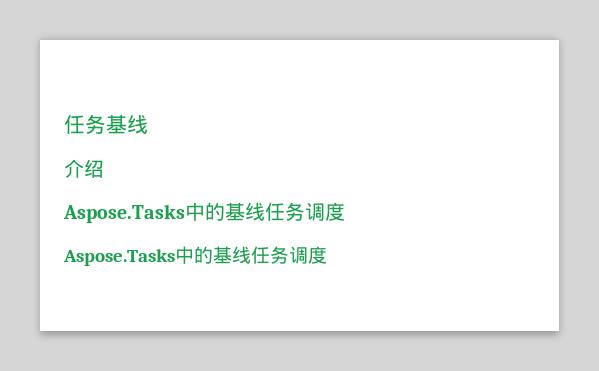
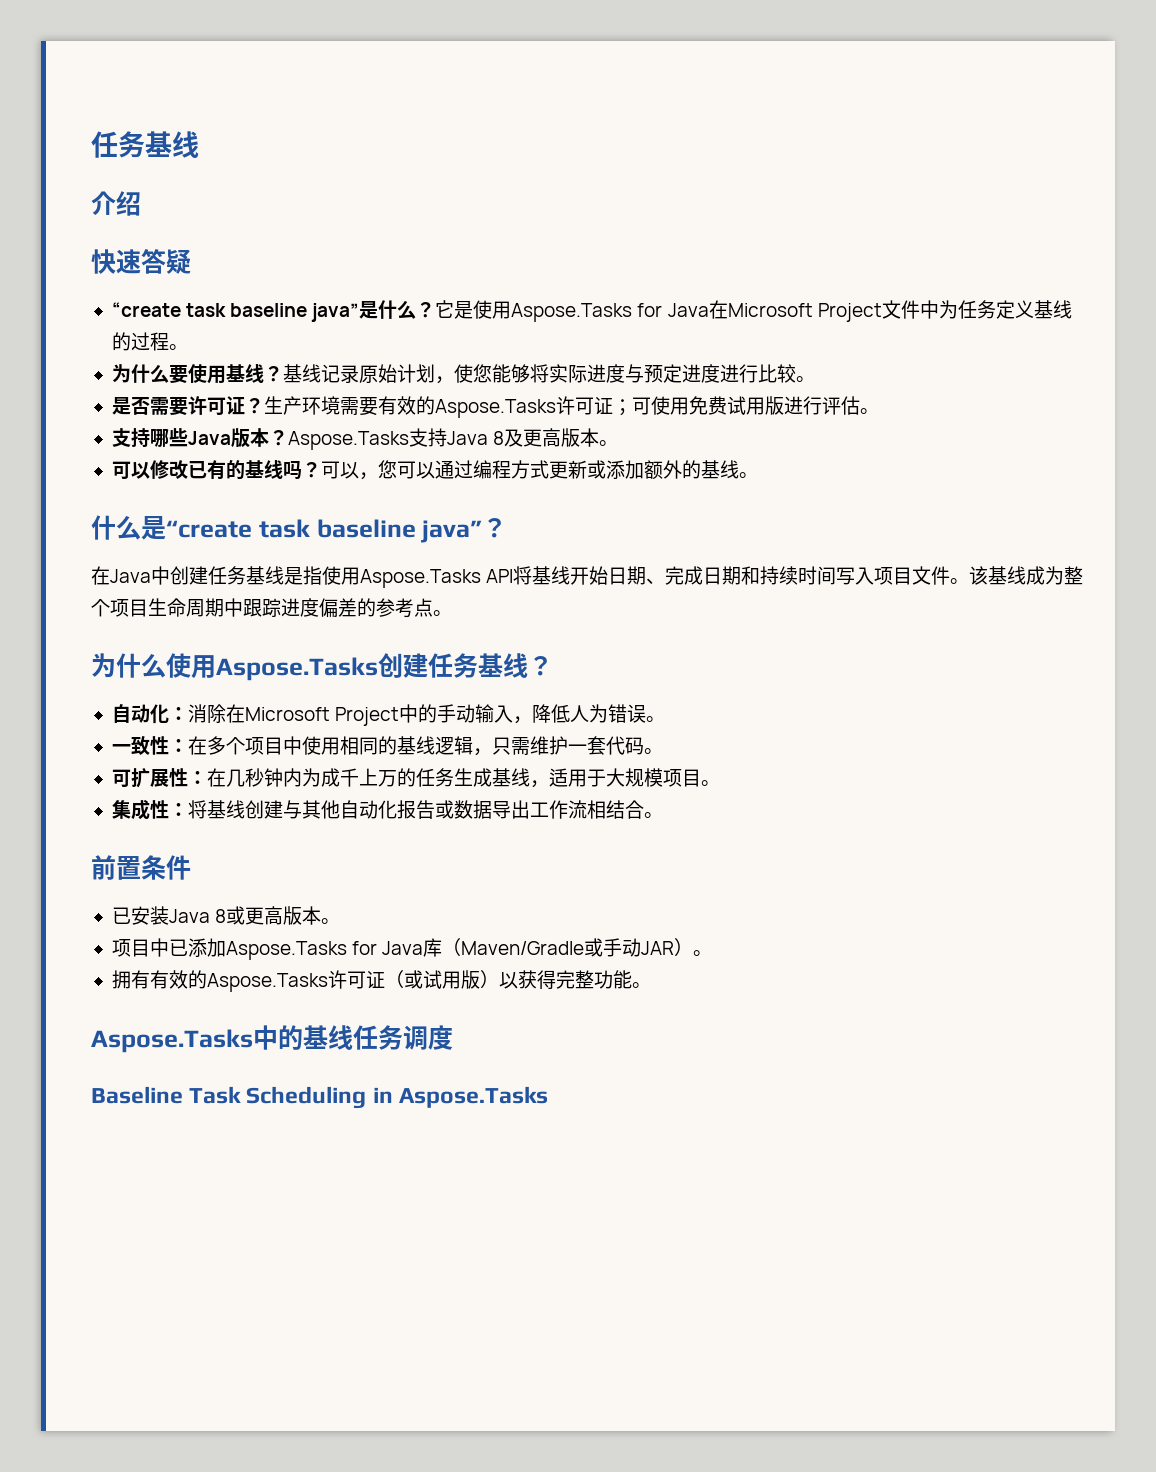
(104, 168) none -> [91,249,191,274] [111,300,1072,322] [111,332,188,351] [111,364,815,384] [111,396,879,418] [111,428,619,450] [111,460,758,480] [91,515,508,543] [91,566,1084,588] [91,598,452,618] [91,653,553,681] [111,704,666,726] [111,736,663,756] [111,768,720,788] [111,799,663,820] [91,855,191,880] [111,906,341,925] [111,938,713,960] [111,970,651,992] // 快速答疑 // “create task baseline java”是什么？它是使用Aspose.Tasks for Java在Microsoft Project文件中为任务定义基线的过程。 // 为什么要使用基线？基线记录原始计划，使您能够将实际进度与预定进度进行比较。 // 是否需要许可证？生产环境需要有效的Aspose.Tasks许可证；可使用免费试用版进行评估。 // 支持哪些Java版本？Aspose.Tasks支持Java 8及更高版本。 // 可以修改已有的基线吗？可以，您可以通过编程方式更新或添加额外的基线。 // 什么是“create task baseline java”？ // 在Java中创建任务基线是指使用Aspose.Tasks API将基线开始日期、完成日期和持续时间写入项目文件。该基线成为整个项目生命周期中跟踪进度偏差的参考点。 // 为什么使用Aspose.Tasks创建任务基线？ // 自动化：消除在Microsoft Project中的手动输入，降低人为错误。 // 一致性：在多个项目中使用相同的基线逻辑，只需维护一套代码。 // 可扩展性：在几秒钟内为成千上万的任务生成基线，适用于大规模项目。 // 集成性：将基线创建与其他自动化报告或数据导出工作流相结合。 // 前置条件 // 已安装Java 8或更高版本。 // 项目中已添加Aspose.Tasks for Java库（Maven/Gradle或手动JAR）。 // 拥有有效的Aspose.Tasks许可证（或试用版）以获得完整功能。
[63,246,327,266] Aspose.Tasks中的基线任务调度 -> [91,1086,548,1109] Baseline Task Scheduling in Aspose.Tasks

